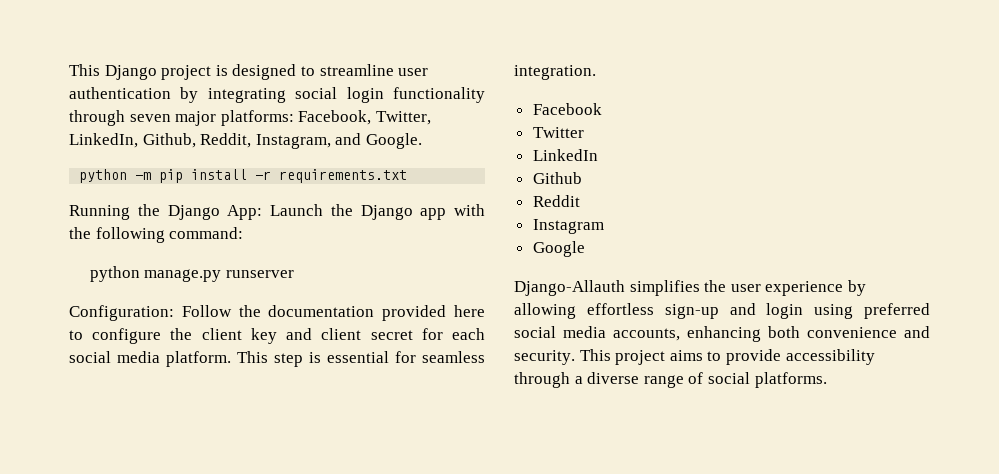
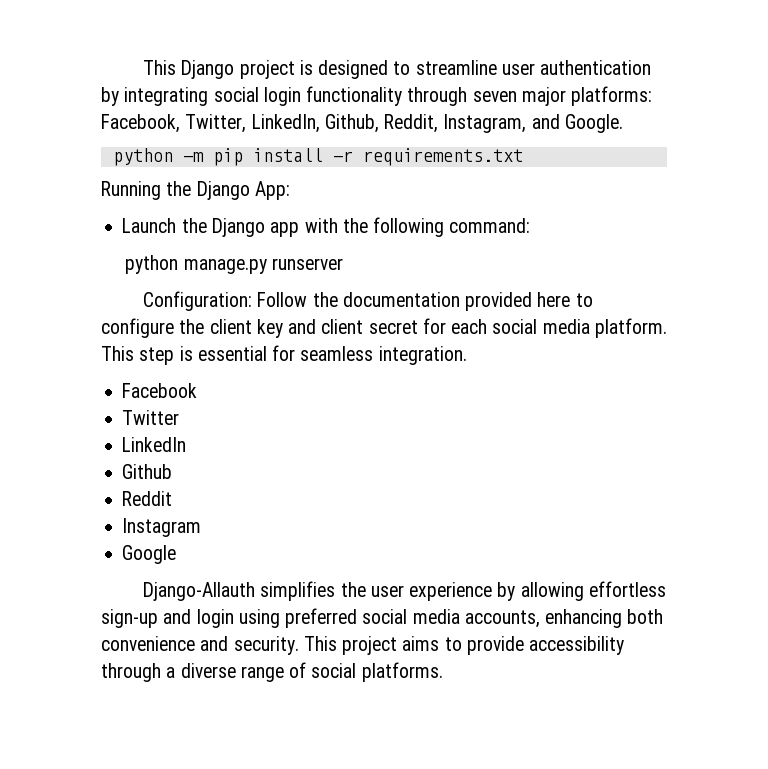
(263, 212) none -> (290, 190) //

